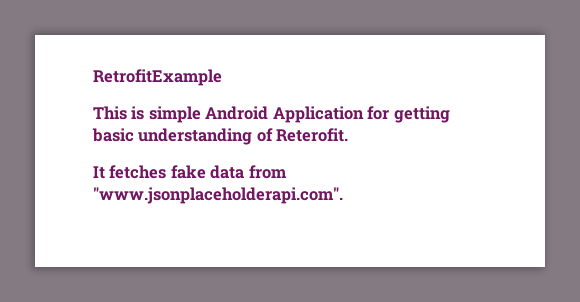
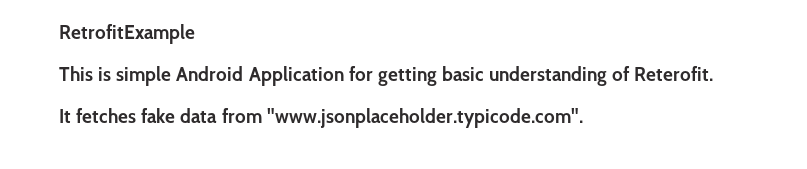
[93,187,343,204] "www.jsonplaceholderapi.com". -> [266,108,583,128] "www.jsonplaceholder.typicode.com".

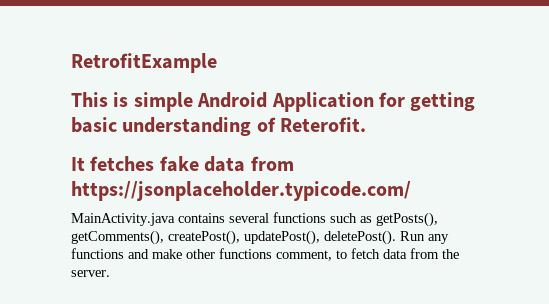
[266,108,583,128] "www.jsonplaceholder.typicode.com". -> [71,181,411,201] [71,212,438,227] [71,230,449,245] [71,248,459,261] [71,270,110,277] https://jsonplaceholder.typicode.com/ // MainActivity.java contains several functions such as getPosts(), getComments(), createPost(), updatePost(), deletePost(). Run any functions and make other functions comment, to fetch data from the server.

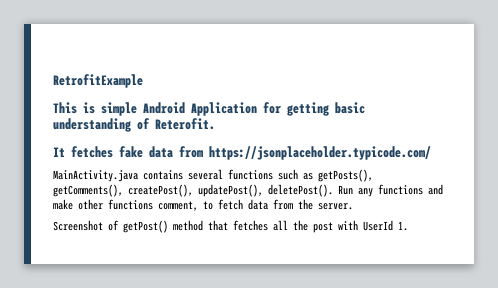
(110, 273) none -> [53,220,408,233] // Screenshot of getPost() method that fetches all the post with UserId 1.

